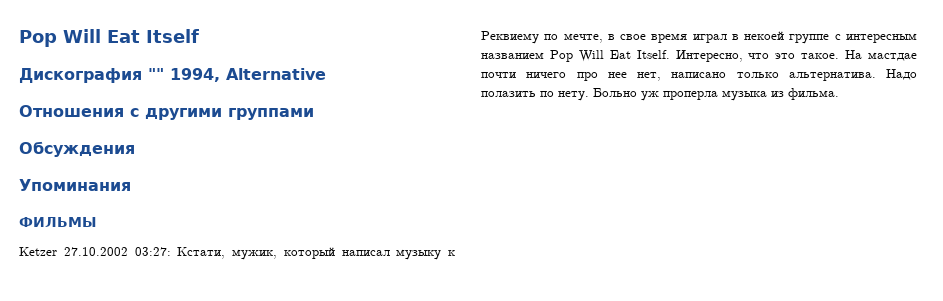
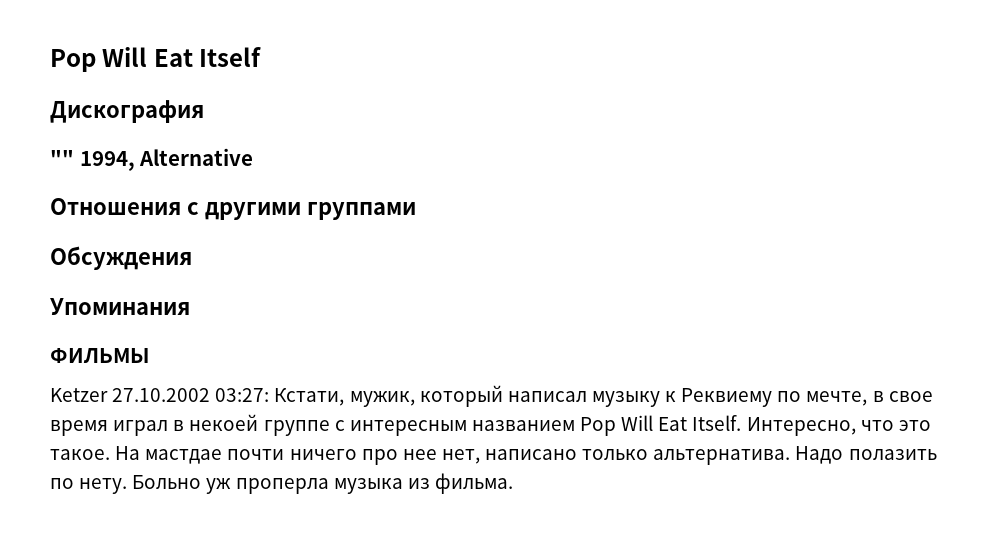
(142, 75) none -> (204, 111) //

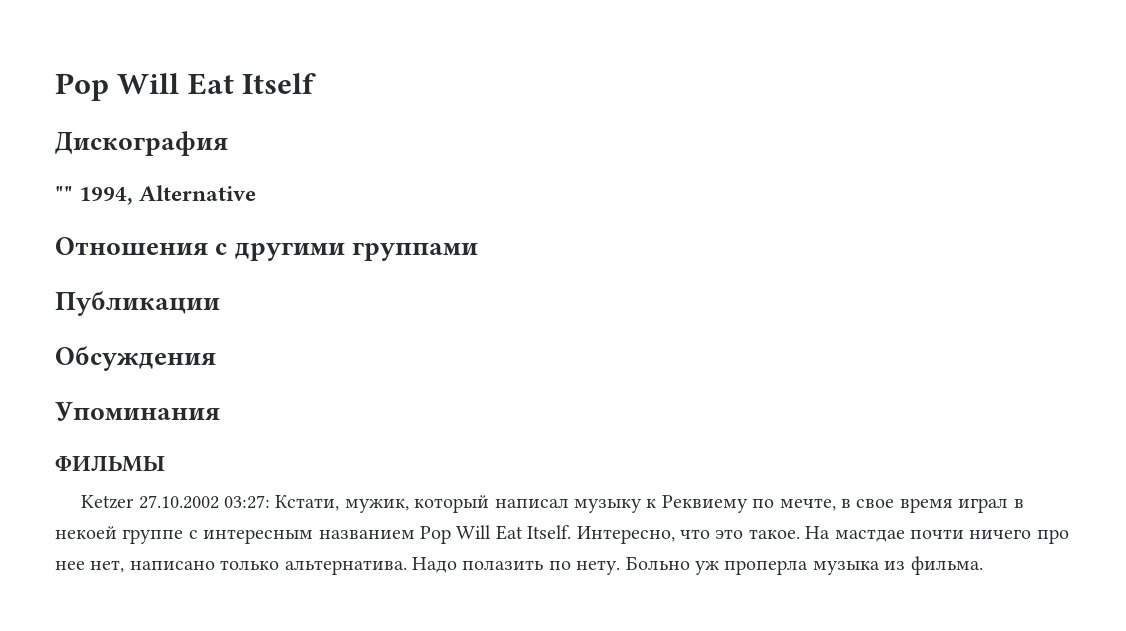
(416, 211) none -> [55,291,220,316] // Публикации

